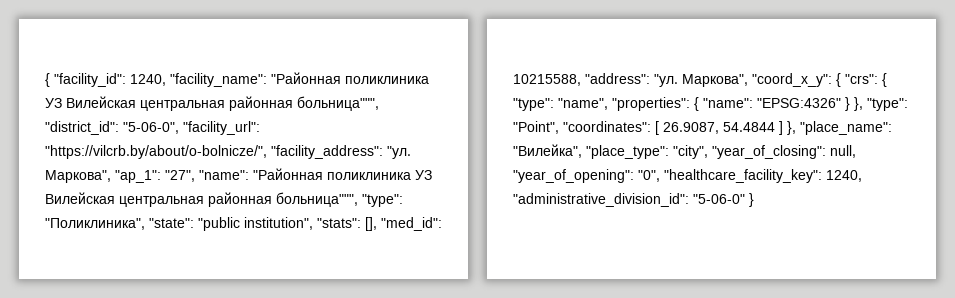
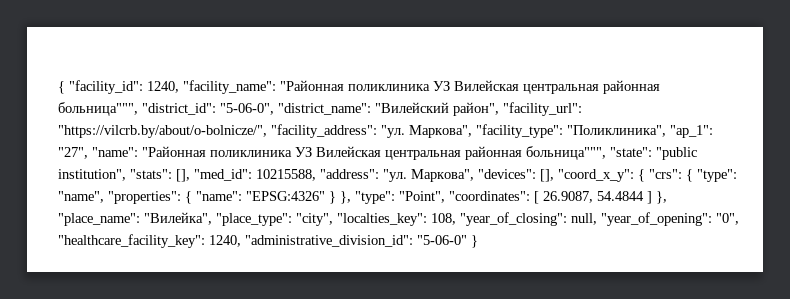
(179, 128) none -> [278,102,499,116] "district_name": "Вилейский район",
(111, 176) none -> [476,124,666,138] "facility_type": "Поликлиника",
[362,194,403,207] [45,218,145,230] "type": "Поликлиника", -> (606, 153) none
(748, 80) none -> [478,169,554,182] "devices": [],
(708, 152) none -> [337,213,456,226] "localties_key": 108,

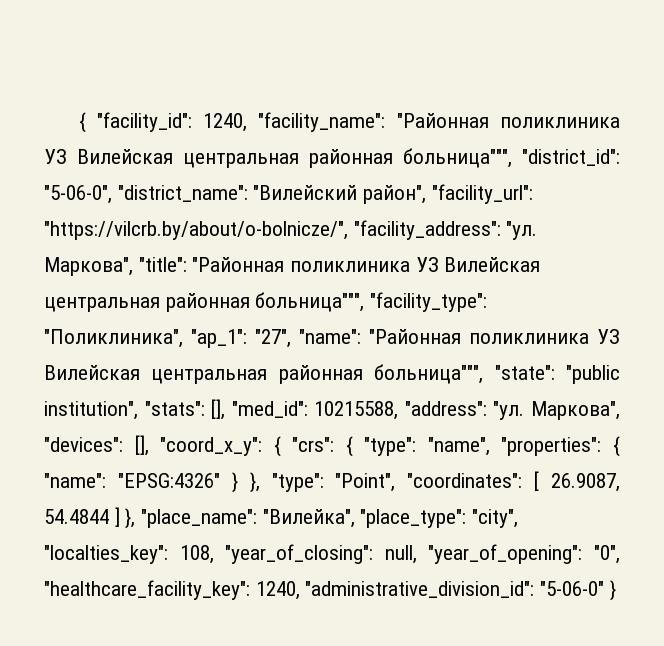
(472, 131) none -> [138,257,541,272] [44,292,365,312] "title": "Районная поликлиника УЗ Вилейская центральная районная больница""",

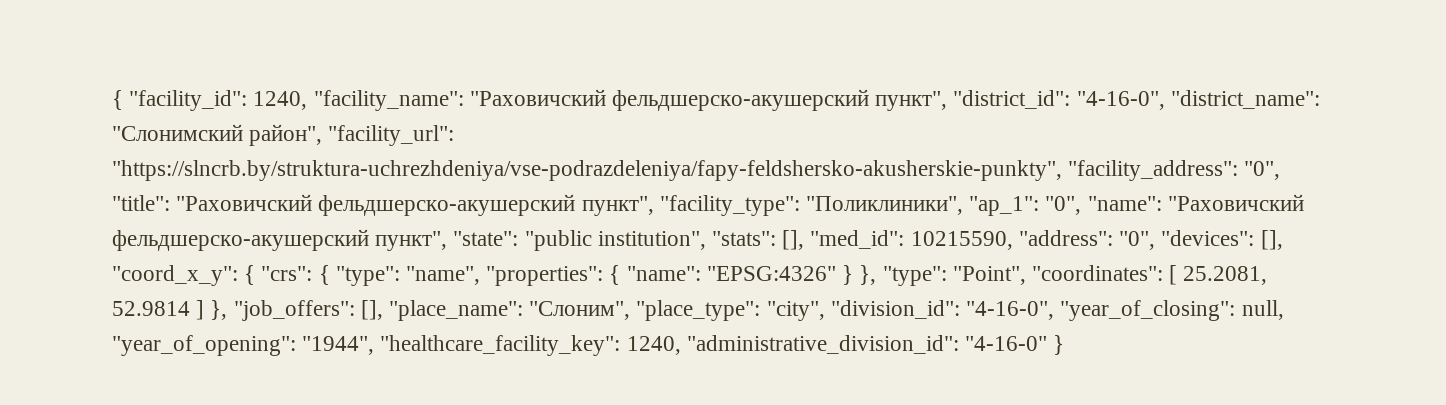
[396,113,620,128] [44,148,620,168] [44,184,533,204] [44,220,538,240] [44,257,541,276] [44,292,488,312] [44,329,620,348] [44,364,484,384] "Районная поликлиника УЗ Вилейская центральная районная больница""", "district_id": "5-06-0", "district_name": "Вилейский район", "facility_url": "https://vilcrb.by/about/o-bolnicze/", "facility_address": "ул. Маркова", "title": "Районная поликлиника УЗ Вилейская центральная районная больница""", "facility_type": "Поликлиника", "ap_1": "27", "name": "Районная поликлиника УЗ Вилейская центральная районная больница""", -> [469,89,1320,111] [112,124,455,146] [112,160,1281,181] [112,194,1304,216] [112,229,448,251] "Раховичский фельдшерско-акушерский пункт", "district_id": "4-16-0", "district_name": "Слонимский район", "facility_url": "https://slncrb.by/struktura-uchrezhdeniya/vse-podrazdeleniya/fapy-feldshersko-akusherskie-punkty", "facility_address": "0", "title": "Раховичский фельдшерско-акушерский пункт", "facility_type": "Поликлиники", "ap_1": "0", "name": "Раховичский фельдшерско-акушерский пункт",
[314,401,620,420] 10215588, "address": "ул. Маркова", -> [910,230,1156,250] 10215590, "address": "0",
[551,473,620,492] [44,507,519,529] [44,545,214,564] 26.9087, 54.4844 ] }, "place_name": "Вилейка", "place_type": "city", "localties_key": 108, -> [1183,266,1268,285] [112,300,1055,321] 25.2081, 52.9814 ] }, "job_offers": [], "place_name": "Слоним", "place_type": "city", "division_id": "4-16-0",
[594,545,620,564] "0", -> [302,336,375,355] "1944",
[540,581,605,596] "5-06-0" -> [965,336,1048,351] "4-16-0"

